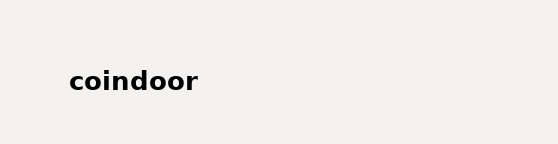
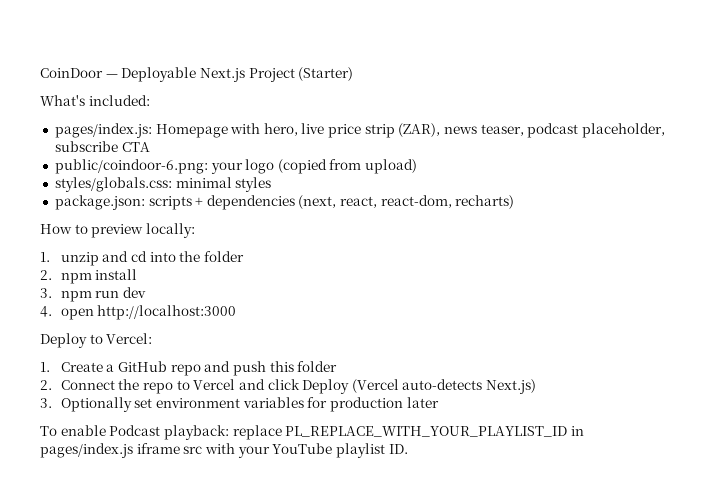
[69,70,198,90] coindoor -> [40,67,354,82] [40,95,150,106] [54,123,665,138] [54,141,150,152] [54,159,418,174] [54,177,272,192] [54,195,515,210] [40,223,195,238] [40,251,244,266] [40,269,138,284] [40,287,146,302] [40,305,237,320] [40,333,153,348] [40,361,338,376] [40,379,537,394] [40,397,439,412] [40,425,584,440] [40,443,408,458] CoinDoor — Deployable Next.js Project (Starter) // What's included: // pages/index.js: Homepage with hero, live price strip (ZAR), news teaser, podcast placeholder, subscribe CTA // public/coindoor-6.png: your logo (copied from upload) // styles/globals.css: minimal styles // package.json: scripts + dependencies (next, react, react-dom, recharts) // How to preview locally: // 1. unzip and cd into the folder // 2. npm install // 3. npm run dev // 4. open http://localhost:3000 // Deploy to Vercel: // 1. Create a GitHub repo and push this folder // 2. Connect the repo to Vercel and click Deploy (Vercel auto-detects Next.js) // 3. Optionally set environment variables for production later // To enable Podcast playback: replace PL_REPLACE_WITH_YOUR_PLAYLIST_ID in pages/index.js iframe src with your YouTube playlist ID.

